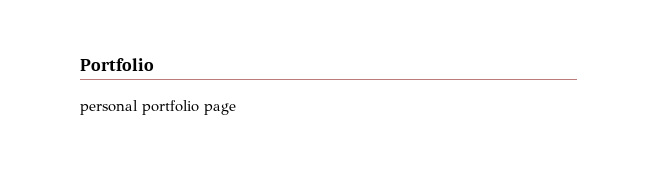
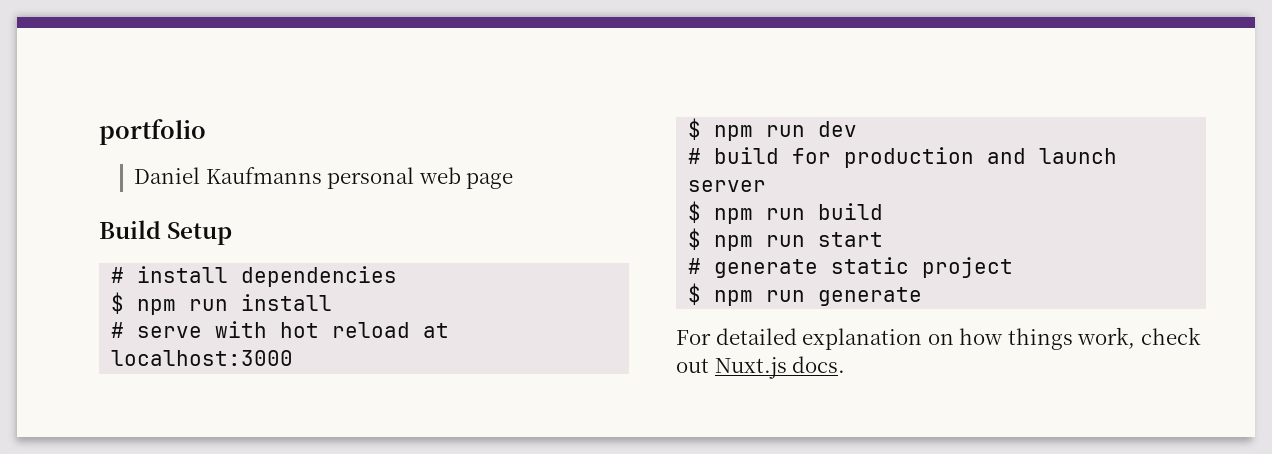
[80,58,154,71] [80,100,236,115] Portfolio // personal portfolio page -> [99,119,206,145] [134,167,514,189] [99,220,233,245] [111,266,398,287] [111,292,333,315] [111,321,450,338] [111,350,294,366] [688,118,858,141] [688,147,1118,168] [688,180,767,192] [688,201,884,224] [688,228,884,251] [688,257,1014,278] [688,283,923,306] [676,327,1201,350] [676,356,846,379] portfolio // Daniel Kaufmanns personal web page // Build Setup // # install dependencies // $ npm run install // # serve with hot reload at localhost:3000 // $ npm run dev // # build for production and launch server // $ npm run build // $ npm run start // # generate static project // $ npm run generate // For detailed explanation on how things work, check out Nuxt.js docs.

